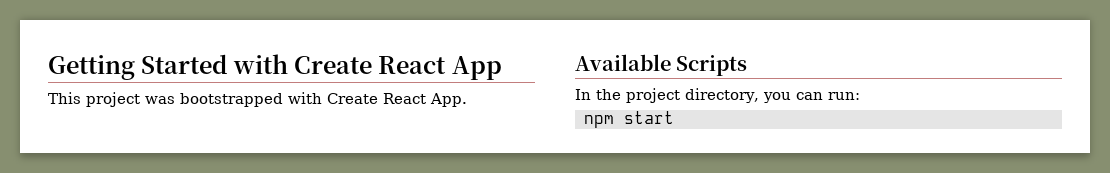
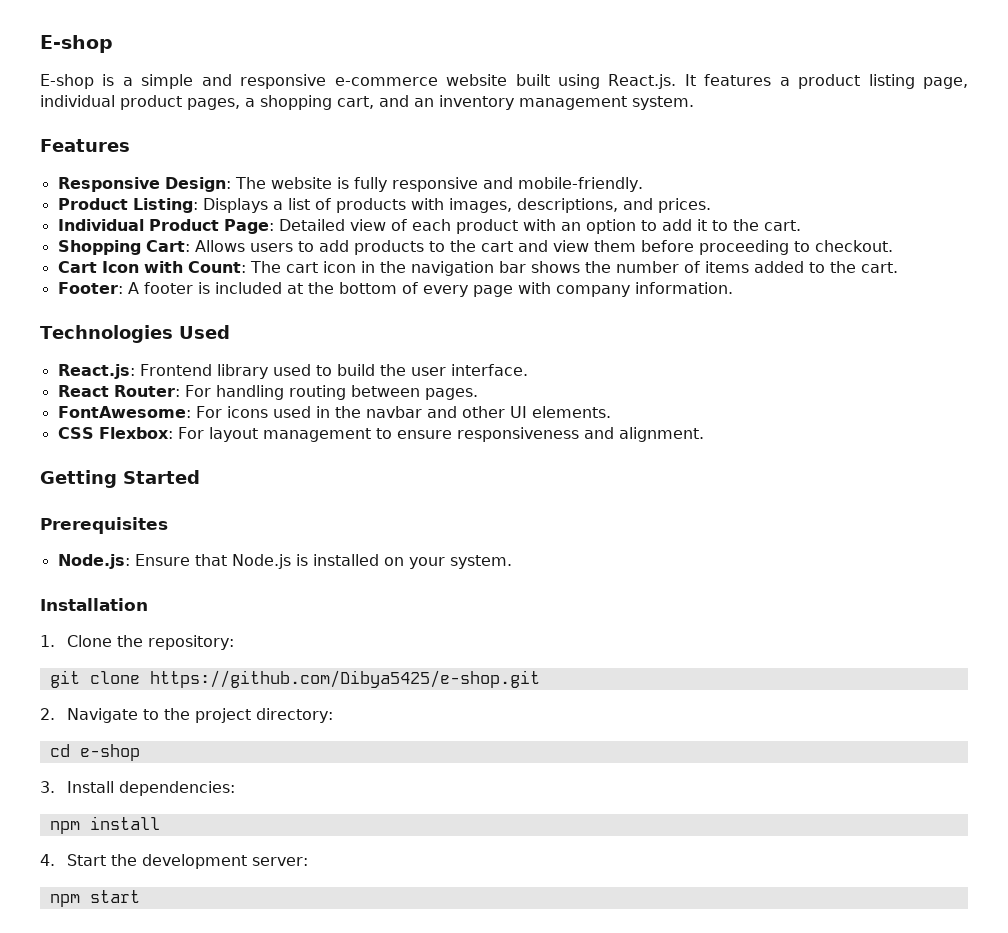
[48,54,502,80] [48,92,467,107] [575,54,748,76] [575,88,860,103] Getting Started with Create React App // This project was bootstrapped with Create React App. // Available Scripts // In the project directory, you can run: -> [40,35,113,53] [40,74,968,89] [40,95,694,110] [40,139,130,152] [57,177,643,192] [57,198,711,213] [57,219,801,234] [57,240,893,255] [57,261,898,276] [57,282,733,297] [40,325,230,343] [57,364,528,379] [57,385,478,400] [57,406,611,418] [57,427,704,442] [40,470,200,488] [40,517,168,534] [57,554,512,569] [40,598,148,611] [40,635,234,650] [49,670,540,688] [40,708,333,723] [49,744,140,761] [40,781,235,796] [49,816,160,834] [40,854,308,869] E-shop // E-shop is a simple and responsive e-commerce website built using React.js. It features a product listing page, individual product pages, a shopping cart, and an inventory management system. // Features // Responsive Design: The website is fully responsive and mobile-friendly. // Product Listing: Displays a list of products with images, descriptions, and prices. // Individual Product Page: Detailed view of each product with an option to add it to the cart. // Shopping Cart: Allows users to add products to the cart and view them before proceeding to checkout. // Cart Icon with Count: The cart icon in the navigation bar shows the number of items added to the cart. // Footer: A footer is included at the bottom of every page with company information. // Technologies Used // React.js: Frontend library used to build the user interface. // React Router: For handling routing between pages. // FontAwesome: For icons used in the navbar and other UI elements. // CSS Flexbox: For layout management to ensure responsiveness and alignment. // Getting Started // Prerequisites // Node.js: Ensure that Node.js is installed on your system. // Installation // 1. Clone the repository: // git clone https://github.com/Dibya5425/e-shop.git // 2. Navigate to the project directory: // cd e-shop // 3. Install dependencies: // npm install // 4. Start the development server:

